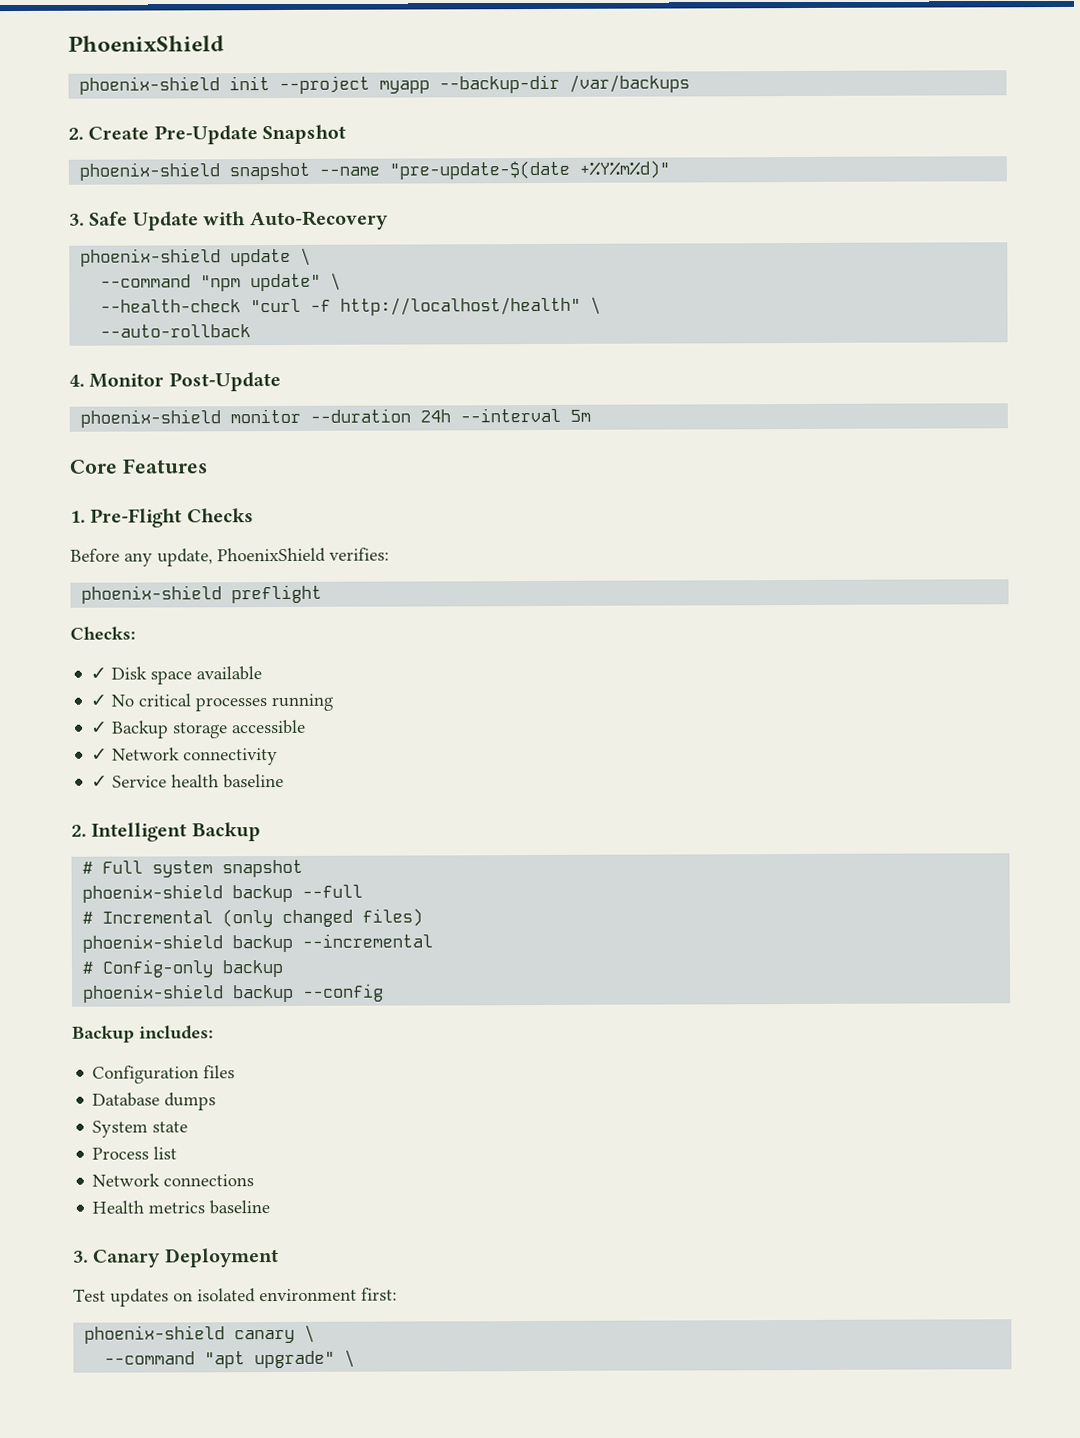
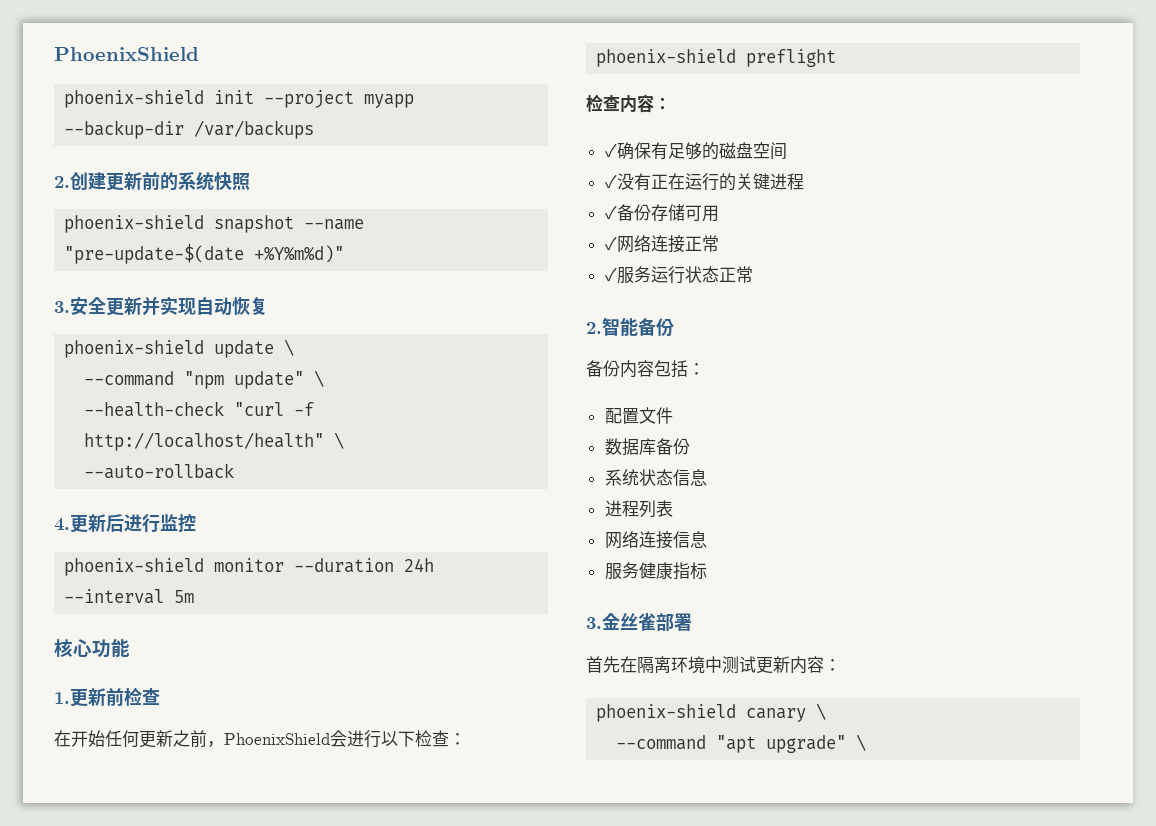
[88,124,347,145] Create Pre-Update Snapshot -> [70,171,250,191] 创建更新前的系统快照
[89,210,389,231] Safe Update with Auto-Recovery -> [70,296,268,316] 安全更新并实现自动恢复
[89,371,281,392] Monitor Post-Update -> [70,514,196,533] 更新后进行监控
[70,458,208,474] Core Features -> [54,639,130,658] 核心功能
[90,508,254,528] [70,547,389,567] Pre-Flight Checks // Before any update, PhoenixShield verifies: -> [70,687,160,707] [54,730,466,748] 更新前检查 // 在开始任何更新之前，PhoenixShield会进行以下检查：
[70,626,136,640] [90,666,263,685] [90,693,334,712] [91,719,307,739] [91,747,279,766] [91,773,285,789] [71,822,261,842] [82,859,304,878] [82,884,364,903] [82,908,424,928] [82,933,434,953] [82,959,284,978] [83,983,385,1003] [72,1025,214,1043] [92,1065,236,1084] [92,1092,217,1111] [92,1120,189,1138] [92,1146,178,1160] [92,1173,255,1187] [92,1200,271,1215] [73,1248,279,1268] [73,1287,397,1307] Checks: // ✓ Disk space available // ✓ No critical processes running // ✓ Backup storage accessible // ✓ Network connectivity // ✓ Service health baseline // 2. Intelligent Backup // # Full system snapshot // phoenix-shield backup --full // # Incremental (only changed files) // phoenix-shield backup --incremental // # Config-only backup // phoenix-shield backup --config // Backup includes: // Configuration files // Database dumps // System state // Process list // Network connections // Health metrics baseline // 3. Canary Deployment // Test updates on isolated environment first: -> [586,94,671,113] [604,142,787,160] [604,173,804,191] [604,204,719,222] [604,235,719,253] [604,266,753,284] [586,317,674,337] [586,360,705,378] [604,407,673,424] [604,438,690,456] [604,469,707,486] [604,500,673,518] [604,531,707,549] [604,562,707,580] [586,613,692,632] [586,656,841,674] 检查内容： // ✓确保有足够的磁盘空间 // ✓没有正在运行的关键进程 // ✓备份存储可用 // ✓网络连接正常 // ✓服务运行状态正常 // 2.智能备份 // 备份内容包括： // 配置文件 // 数据库备份 // 系统状态信息 // 进程列表 // 网络连接信息 // 服务健康指标 // 3.金丝雀部署 // 首先在隔离环境中测试更新内容：

